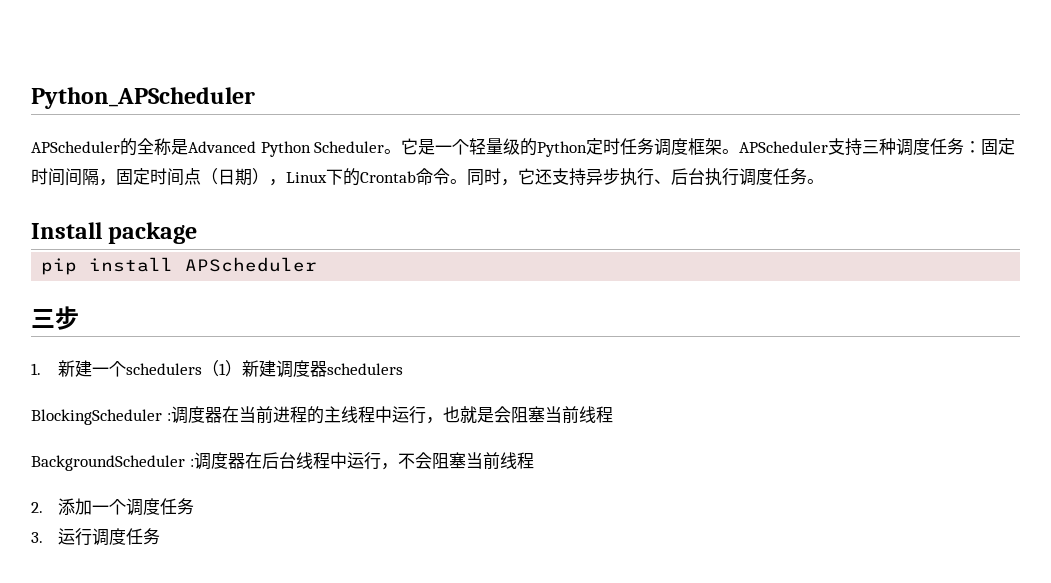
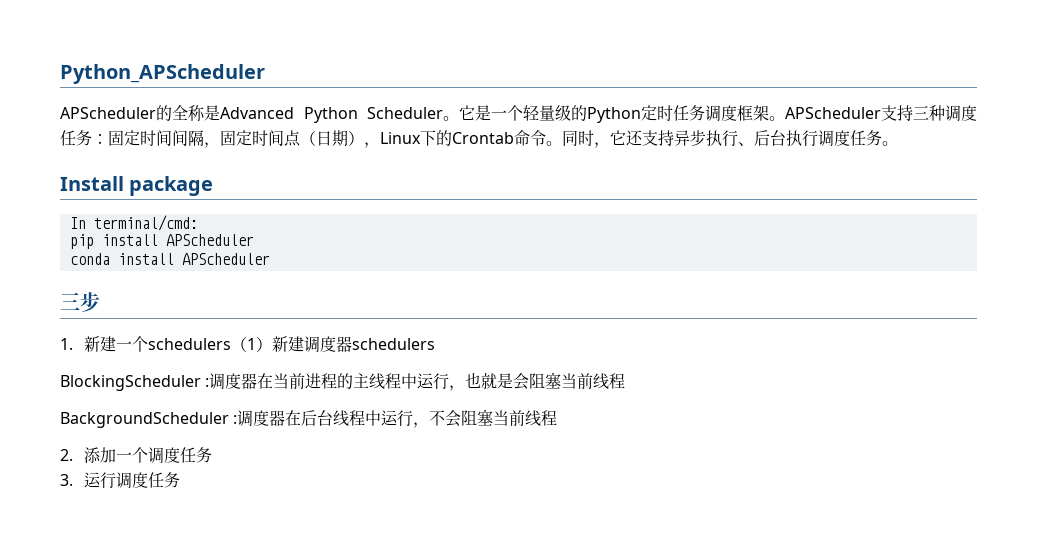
(198, 233) none -> [69,215,198,231] // In terminal/cmd:
(318, 264) none -> [69,253,270,265] // conda install APScheduler

